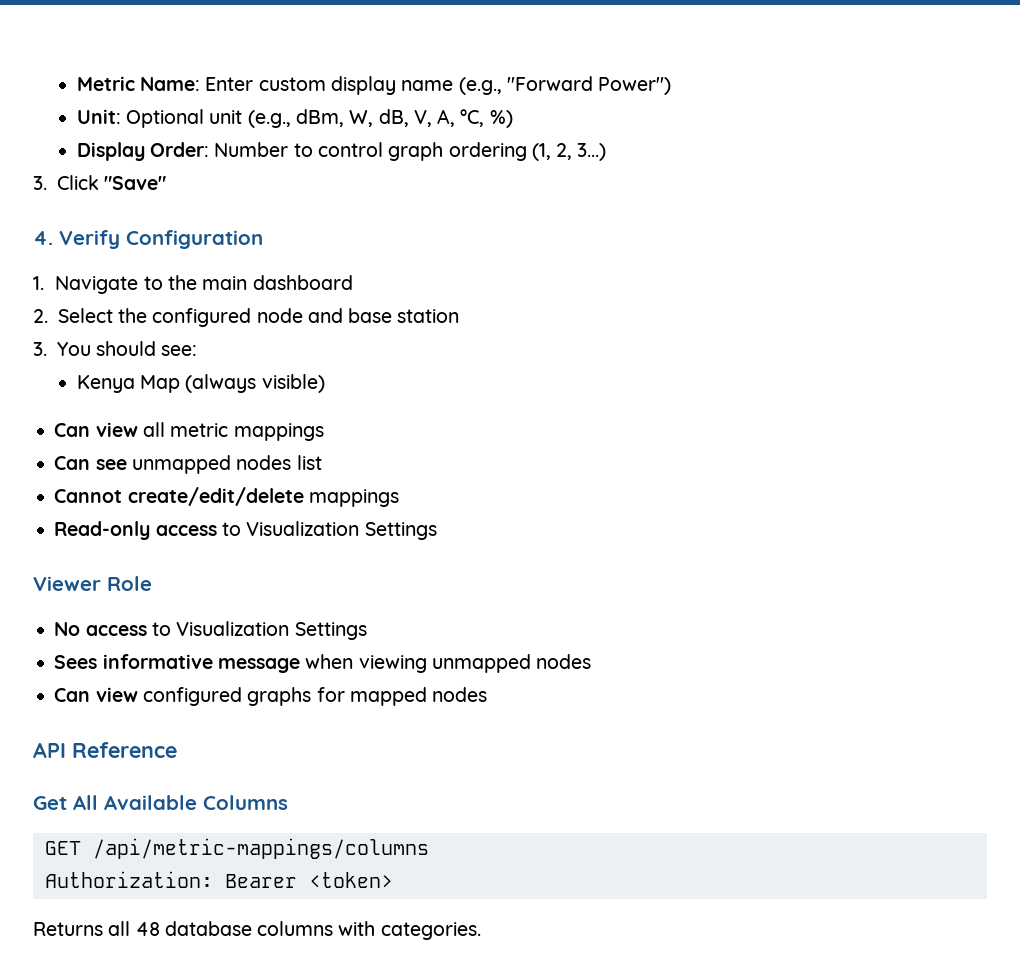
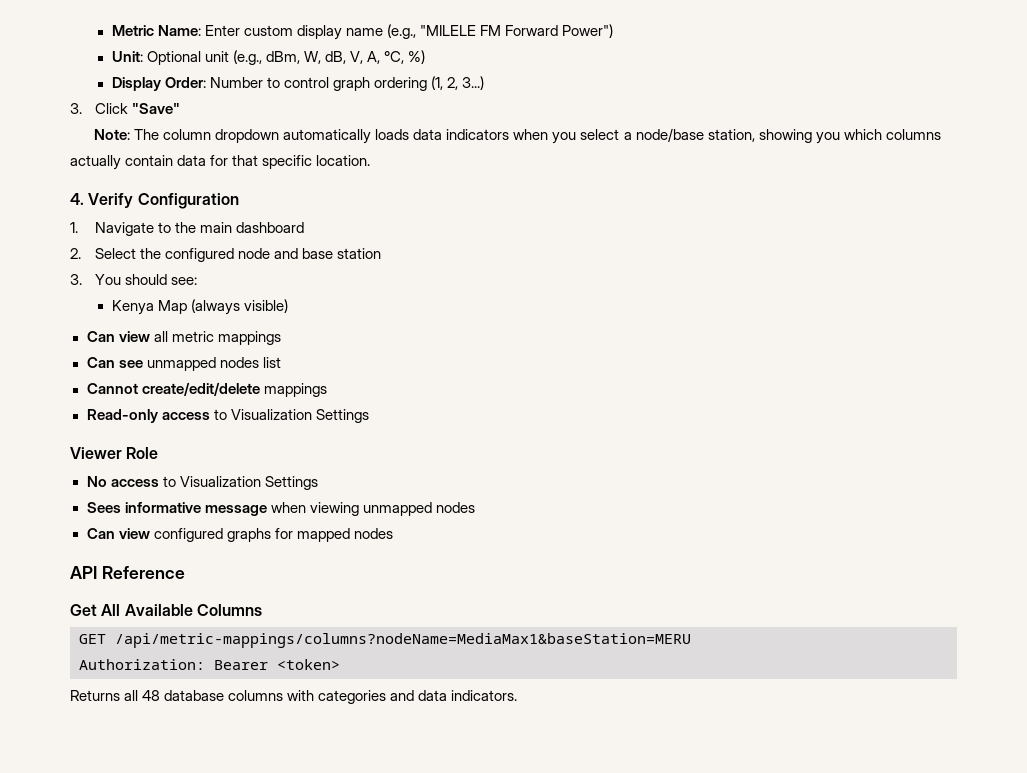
[506,76,593,91] "Forward -> [419,25,559,36] "MILELE FM Forward
(167, 183) none -> [93,128,941,144] [70,155,371,170] // Note: The column dropdown automatically loads data indicators when you select a node/base station, showing you which columns actually contain data for that specific location.
[92,838,429,859] /api/metric-mappings/columns -> [115,633,691,648] /api/metric-mappings/columns?nodeName=MediaMax1&baseStation=MERU
[380,922,481,940] categories. -> [318,690,518,704] categories and data indicators.

